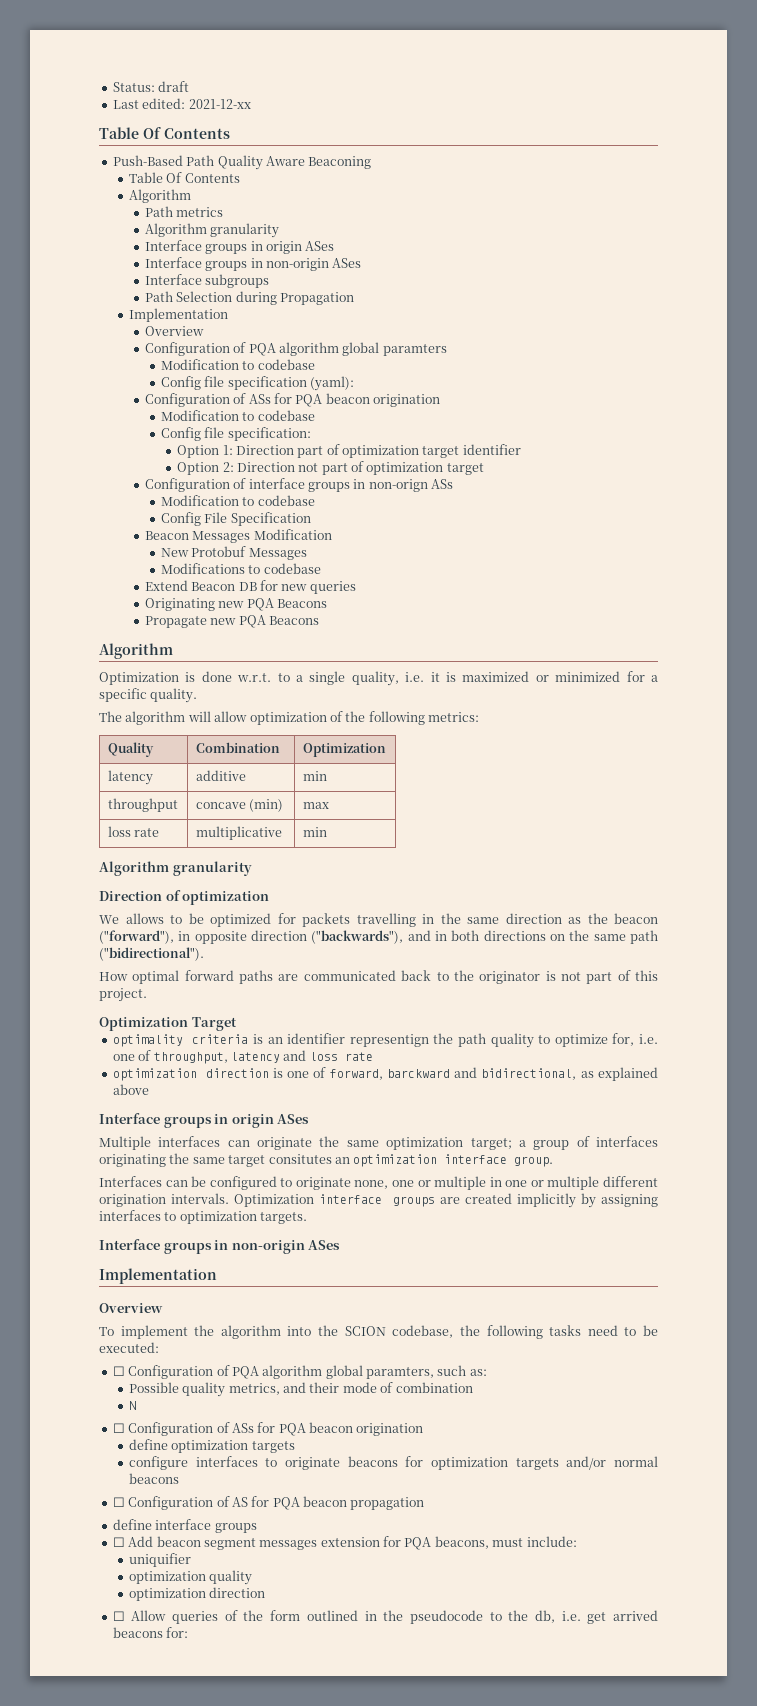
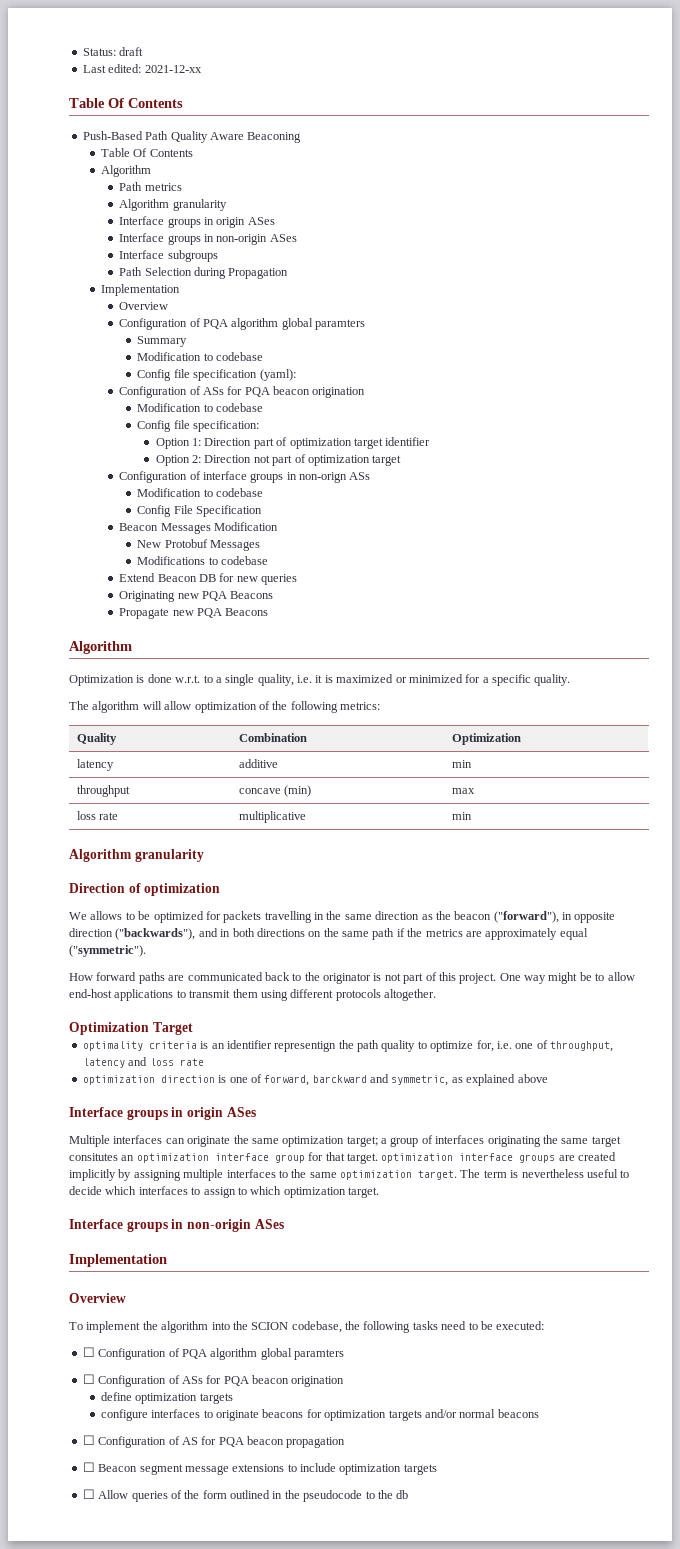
(447, 350) none -> [137,336,188,347] // Summary
[99,947,204,961] ("bidirectional"). -> [396,928,588,940] [69,945,146,957] if the metrics are approximately equal ("symmetric").
[132,970,180,984] optimal -> (93, 977) none
(147, 995) none -> [499,972,635,984] [69,989,436,1001] One way might be to allow end-host applications to transmit them using different protocols altogether.
[481,1068,577,1080] bidirectional, -> [391,1075,449,1086] symmetric,
[514,1156,554,1167] [99,1176,658,1190] [99,1193,315,1207] group. // Interfaces can be configured to originate none, one or multiple in one or multiple different origination intervals. Optimization -> [274,1152,454,1164] group for that target. optimization
[99,1210,308,1224] interfaces to optimization targets. -> [183,1169,630,1181] [69,1186,379,1198] multiple interfaces to the same optimization target. The term is nevertheless useful to decide which interfaces to assign to which optimization target.
[366,1365,487,1379] [128,1382,473,1397] [128,1401,136,1410] paramters, such as: // Possible quality metrics, and their mode of combination // N -> [294,1349,344,1360] paramters
[112,1519,257,1533] [112,1536,577,1550] [128,1553,191,1567] [128,1570,253,1585] [128,1587,266,1601] define interface groups // ☐ Add beacon segment messages extension for PQA beacons, must include: // uniquifier // optimization quality // optimization direction -> [82,1462,437,1475] ☐ Beacon segment message extensions to include optimization targets
[534,1610,658,1624] [112,1627,189,1638] db, i.e. get arrived beacons for: -> [396,1490,409,1499] db

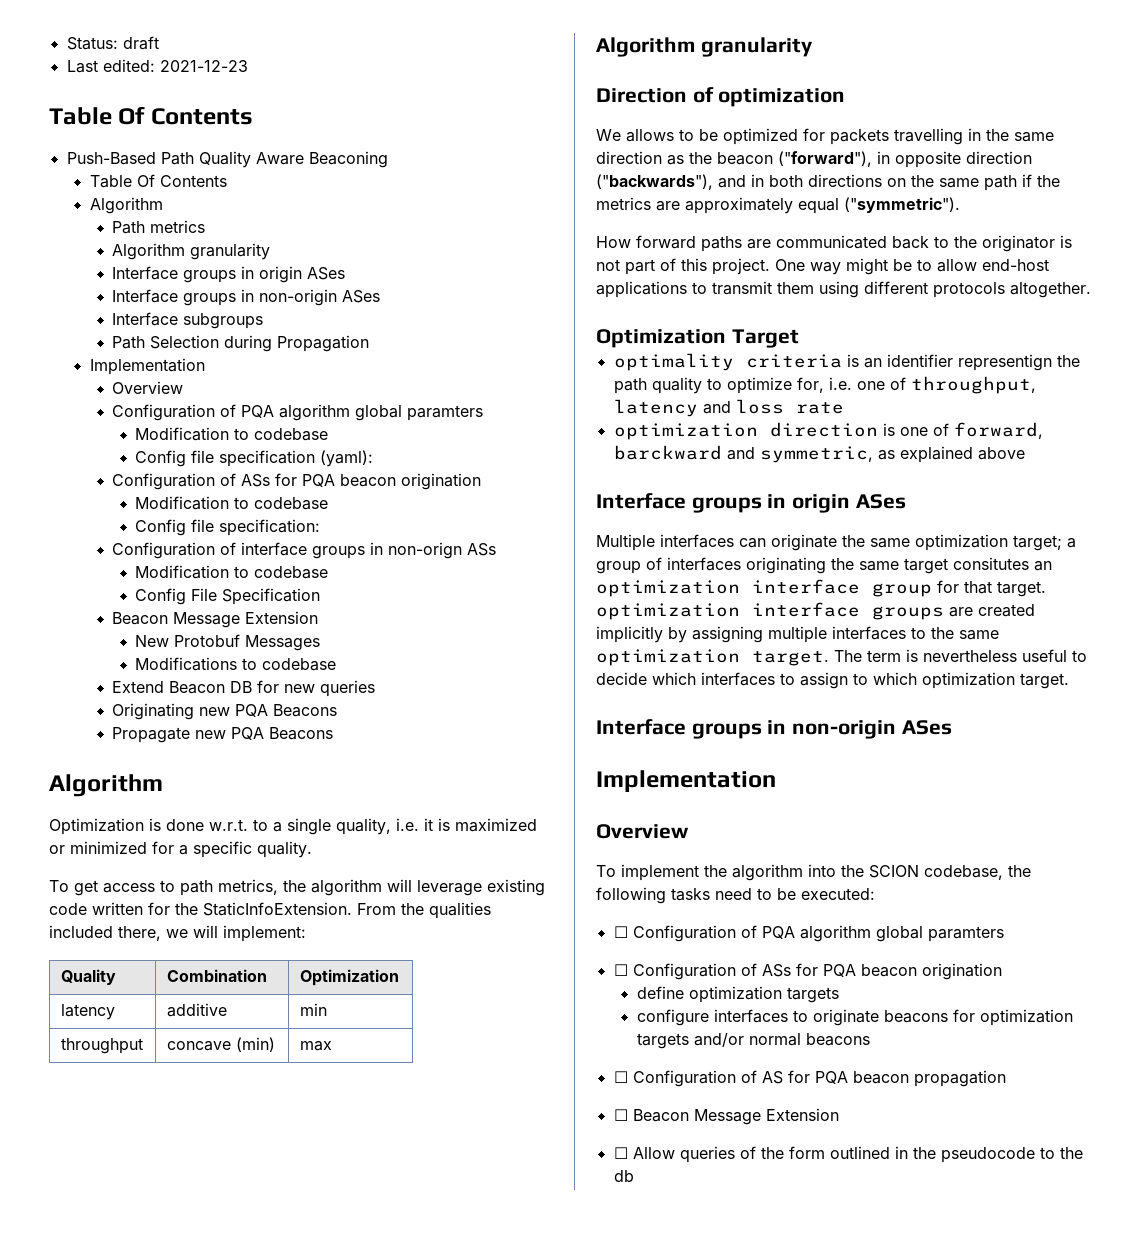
[144,65,202,73] 2021-12-xx -> [159,60,248,72] 2021-12-23
[137,336,188,347] // Summary -> (484, 413) none
[155,437,431,449] [155,454,402,466] // Option 1: Direction part of optimization target identifier // Option 2: Direction not part of optimization target -> (321, 527) none
[160,522,278,534] Messages Modification -> [173,611,319,628] Message Extension
[69,701,380,713] The algorithm will allow optimization of the following metrics: -> [49,879,545,896] [49,902,491,919] [49,925,306,942] To get access to path metrics, the algorithm will leverage existing code written for the StaticInfoExtension. From the qualities included there, we will implement:
[76,811,118,820] [238,811,306,823] [451,812,472,820] // loss rate | multiplicative | min -> (332, 1046) none
[139,1463,437,1475] segment message extensions to include optimization targets -> [693,1108,839,1125] Message Extension

